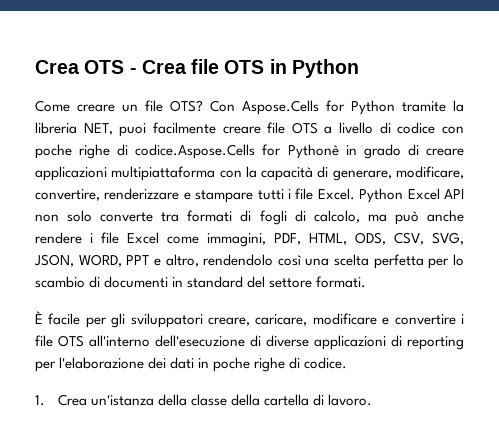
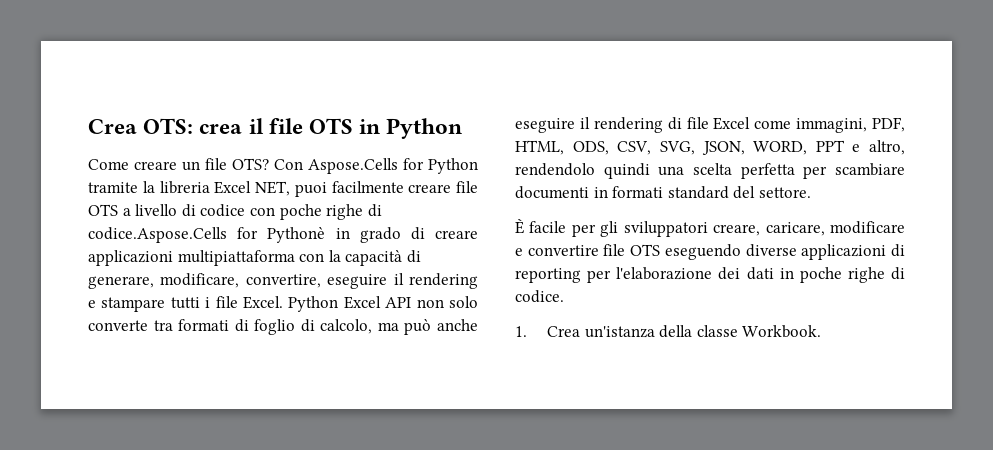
[35,60,186,74] Crea OTS - Crea -> [88,118,264,134] Crea OTS: crea il
(77, 128) none -> [214,181,252,194] Excel
[104,188,180,200] renderizzare -> [327,273,478,289] eseguire il rendering
[259,210,287,225] fogli -> [254,319,296,335] foglio
[35,232,93,244] rendere i -> [515,117,682,133] eseguire il rendering di
[277,255,301,266] così -> [603,163,650,179] quindi
[452,254,464,266] [35,276,101,288] lo scambio di -> [835,163,905,176] scambiare
(184, 282) none -> [612,186,664,198] formati
[269,276,367,288] settore formati. -> [758,187,811,198] settore.
[460,314,464,324] [35,335,261,347] i file OTS all'interno dell'esecuzione di -> [603,244,741,260] file OTS eseguendo
[231,394,373,406] della cartella di lavoro. -> [742,325,822,338] Workbook.

